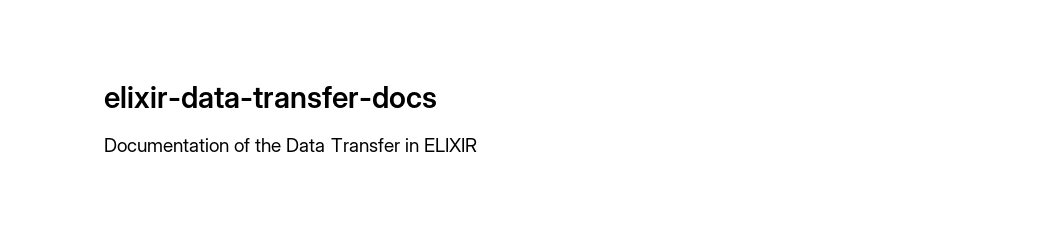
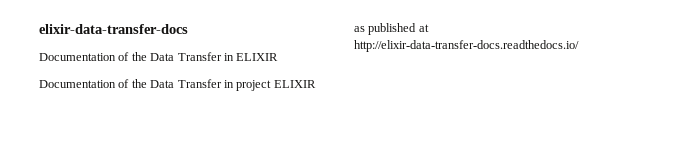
(477, 145) none -> [39,79,316,91] [354,23,429,35] [354,40,579,52] // Documentation of the Data Transfer in project ELIXIR as published at http://elixir-data-transfer-docs.readthedocs.io/

